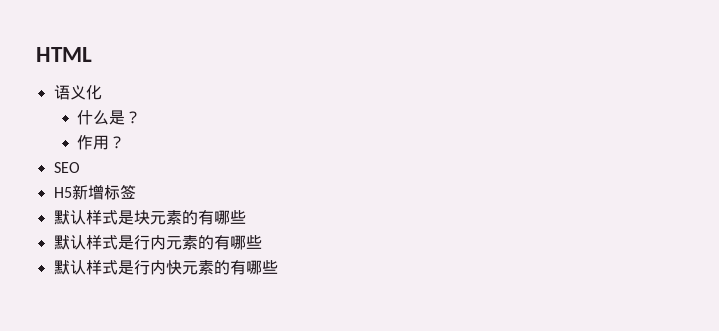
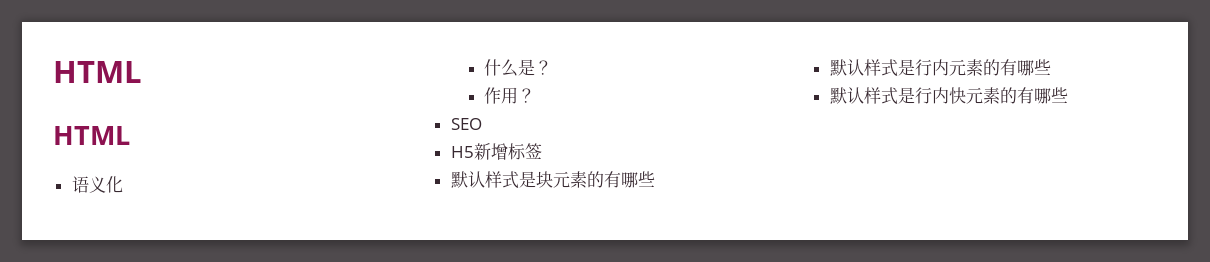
[36,47,92,62] HTML -> [53,61,142,83] [53,126,130,145] HTML // HTML

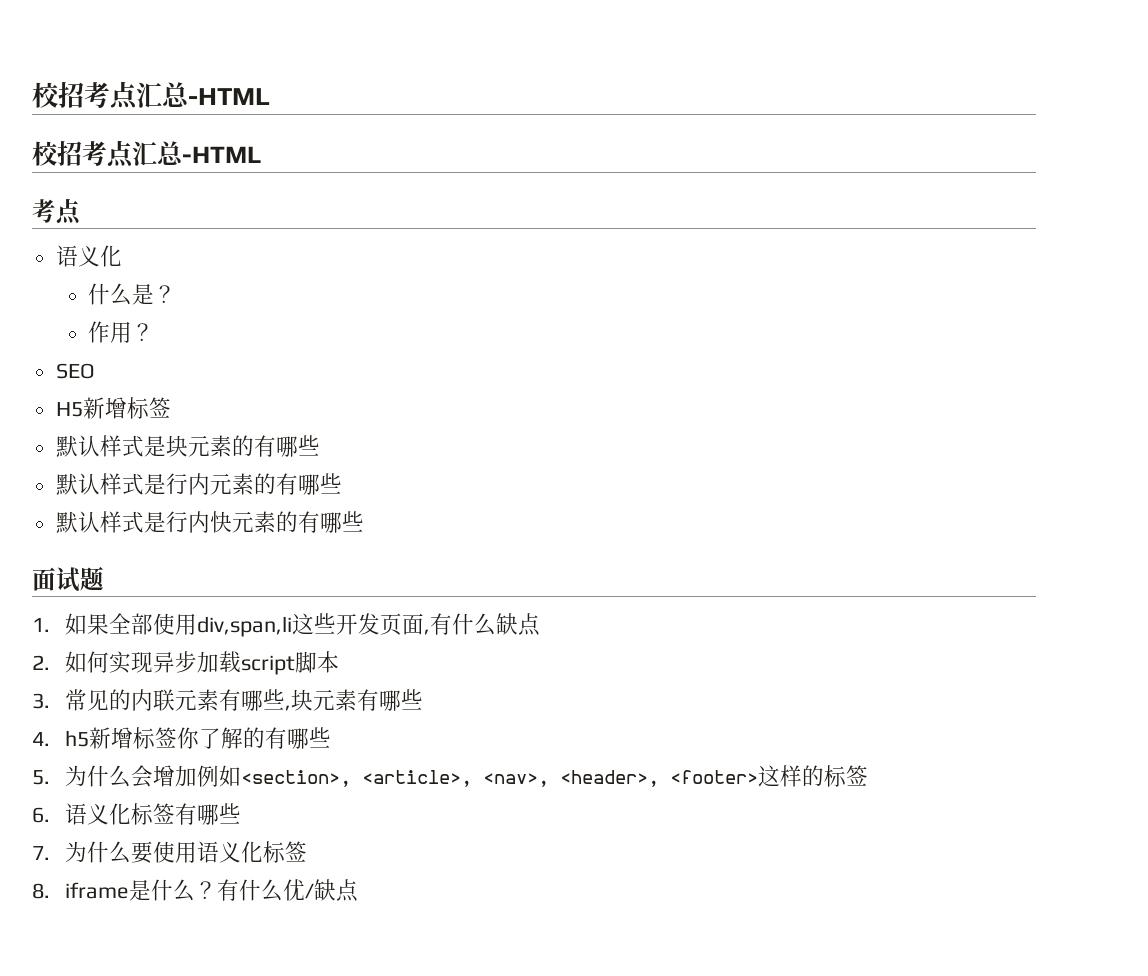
[53,61,142,83] [53,126,130,145] HTML // HTML -> [32,81,270,110] [32,140,262,168] [32,198,81,225] 校招考点汇总-HTML // 校招考点汇总-HTML // 考点
(1068, 95) none -> [32,566,104,592] [32,613,540,637] [32,651,339,675] [32,689,423,711] [32,727,331,749] [32,765,868,788] [32,803,241,825] [32,841,307,864] [32,879,358,902] // 面试题 // 1.如果全部使用div,span,li这些开发页面,有什么缺点 // 2.如何实现异步加载script脚本 // 3.常见的内联元素有哪些,块元素有哪些 // 4. h5新增标签你了解的有哪些 // 5.为什么会增加例如<section>, <article>, <nav>, <header>, <footer>这样的标签 // 6.语义化标签有哪些 // 7.为什么要使用语义化标签 // 8. iframe是什么？有什么优/缺点

